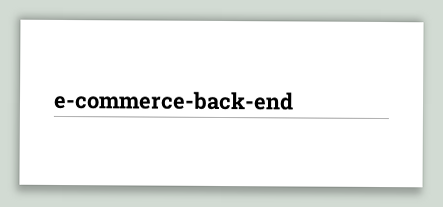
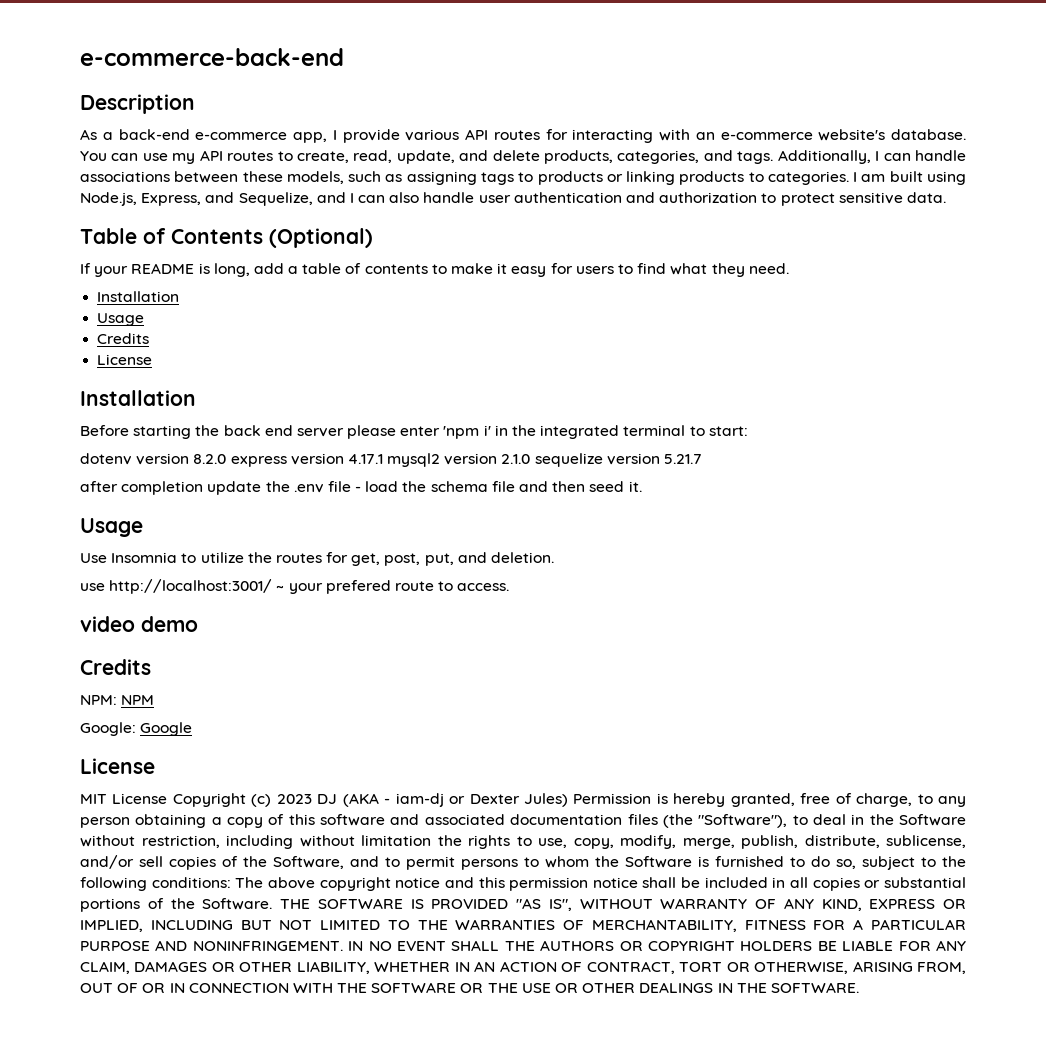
(294, 100) none -> [80,94,195,114] [80,129,966,143] [80,150,967,164] [80,171,967,185] [80,192,946,206] [80,228,373,248] [80,263,789,277] [97,291,180,302] [97,313,145,326] [97,333,150,344] [97,354,153,365] [80,390,196,406] [80,425,748,439] [80,453,703,467] [80,481,642,495] [80,518,143,537] [80,552,555,566] [80,579,510,594] [80,616,198,632] [80,659,151,675] [80,695,155,705] [80,722,193,736] [80,758,155,774] [80,793,967,807] [80,814,967,828] [80,835,966,849] [80,855,966,870] [80,877,966,891] [80,898,966,912] [80,919,966,932] [80,940,966,951] [80,961,966,974] [80,982,859,993] // Description // As a back-end e-commerce app, I provide various API routes for interacting with an e-commerce website's database. You can use my API routes to create, read, update, and delete products, categories, and tags. Additionally, I can handle associations between these models, such as assigning tags to products or linking products to categories. I am built using Node.js, Express, and Sequelize, and I can also handle user authentication and authorization to protect sensitive data. // Table of Contents (Optional) // If your README is long, add a table of contents to make it easy for users to find what they need. // Installation // Usage // Credits // License // Installation // Before starting the back end server please enter 'npm i' in the integrated terminal to start: // dotenv version 8.2.0 express version 4.17.1 mysql2 version 2.1.0 sequelize version 5.21.7 // after completion update the .env file - load the schema file and then seed it. // Usage // Use Insomnia to utilize the routes for get, post, put, and deletion. // use http://localhost:3001/ ~ your prefered route to access. // video demo // Credits // NPM: NPM // Google: Google // License // MIT License Copyright (c) 2023 DJ (AKA - iam-dj or Dexter Jules) Permission is hereby granted, free of charge, to any person obtaining a copy of this software and associated documentation files (the "Software"), to deal in the Software without restriction, including without limitation the rights to use, copy, modify, merge, publish, distribute, sublicense, and/or sell copies of the Software, and to permit persons to whom the Software is furnished to do so, subject to the following conditions: The above copyright notice and this permission notice shall be included in all copies or substantial portions of the Software. THE SOFTWARE IS PROVIDED "AS IS", WITHOUT WARRANTY OF ANY KIND, EXPRESS OR IMPLIED, INCLUDING BUT NOT LIMITED TO THE WARRANTIES OF MERCHANTABILITY, FITNESS FOR A PARTICULAR PURPOSE AND NONINFRINGEMENT. IN NO EVENT SHALL THE AUTHORS OR COPYRIGHT HOLDERS BE LIABLE FOR ANY CLAIM, DAMAGES OR OTHER LIABILITY, WHETHER IN AN ACTION OF CONTRACT, TORT OR OTHERWISE, ARISING FROM, OUT OF OR IN CONNECTION WITH THE SOFTWARE OR THE USE OR OTHER DEALINGS IN THE SOFTWARE.

